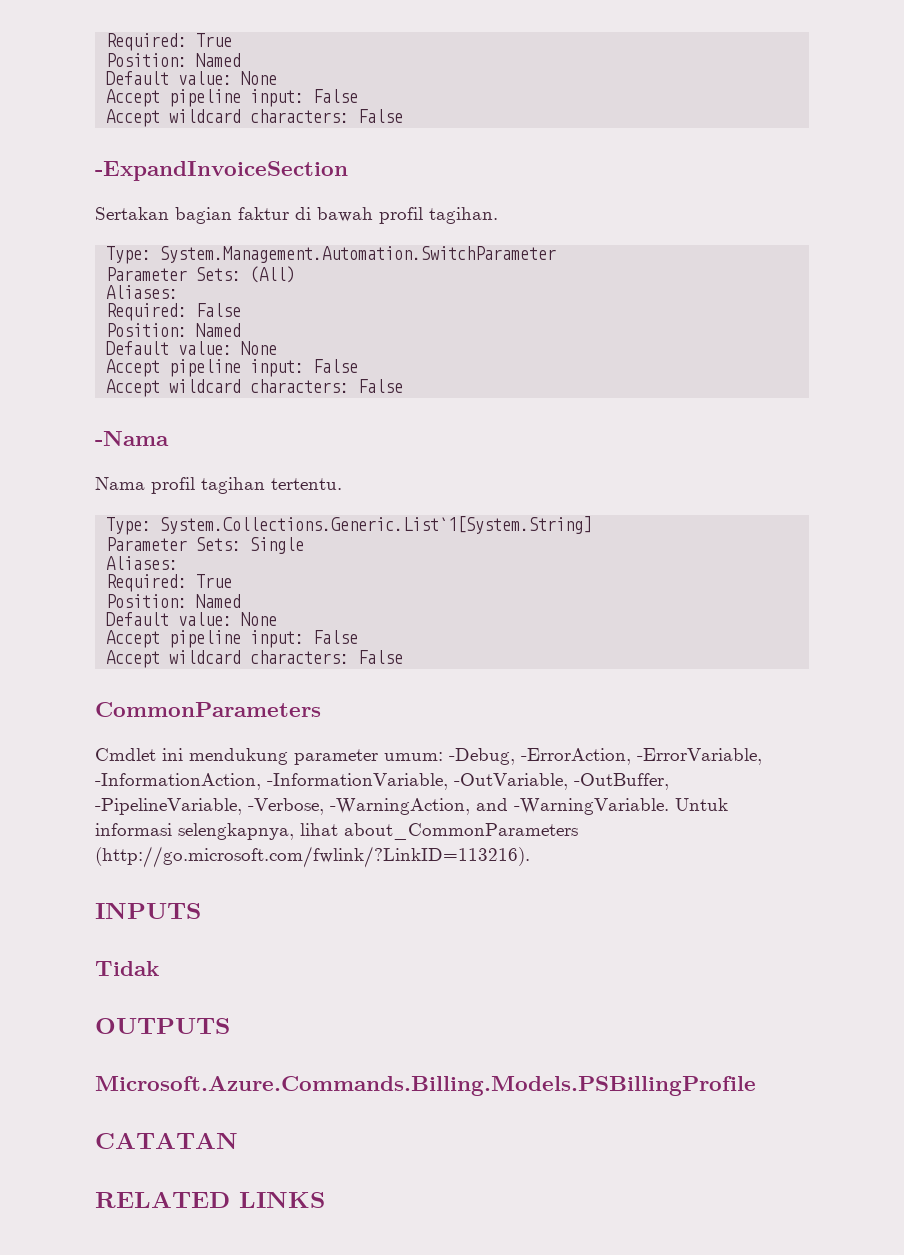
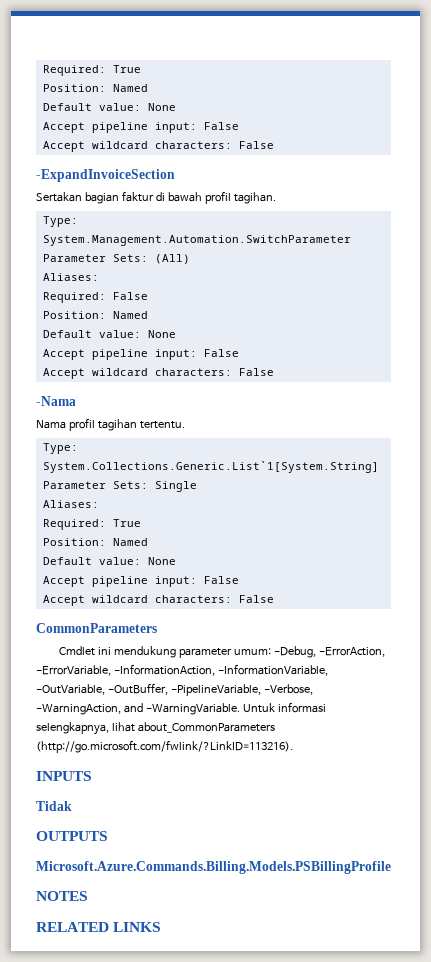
[95,1132,238,1149] CATATAN -> [36,891,88,901] NOTES

